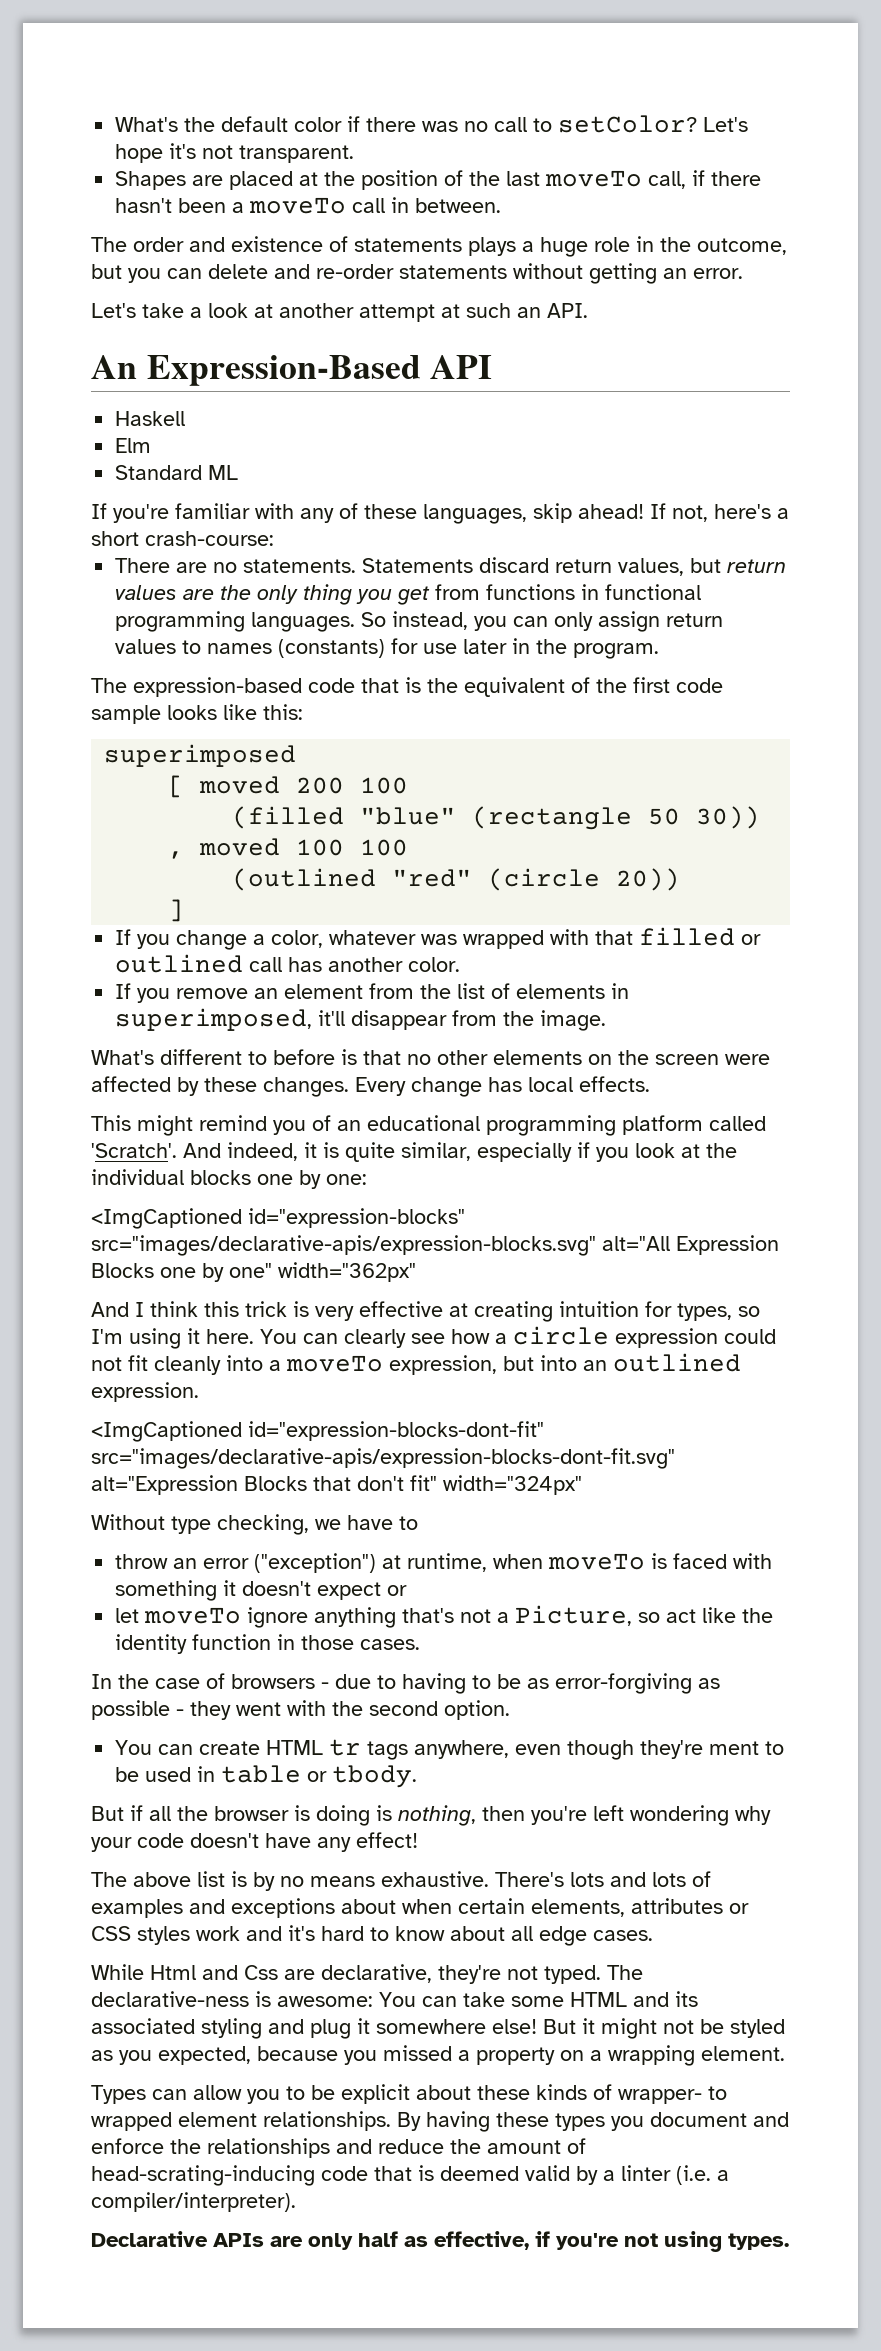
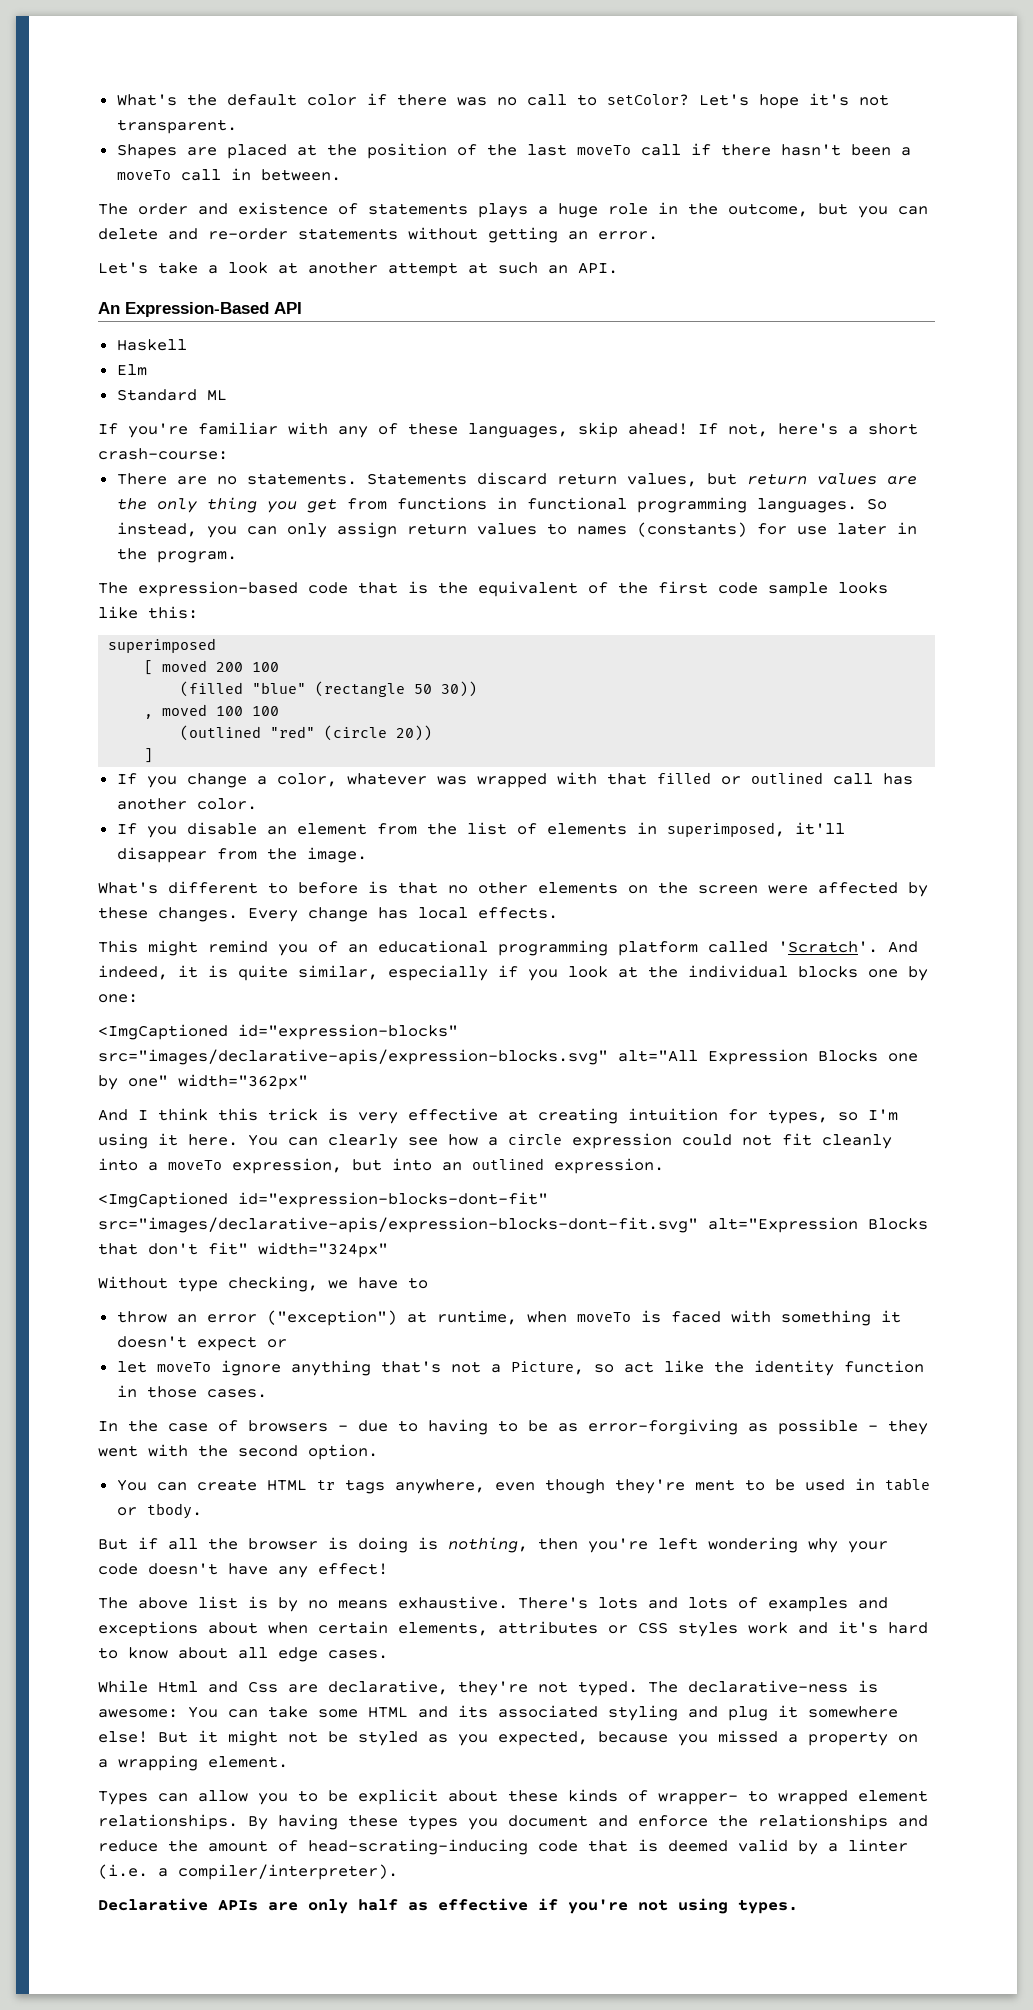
[648,171,687,189] call, -> [640,144,681,156] call
[176,988,249,999] remove -> [186,822,257,835] disable
[434,2231,529,2250] effective, -> [438,1898,528,1911] effective

